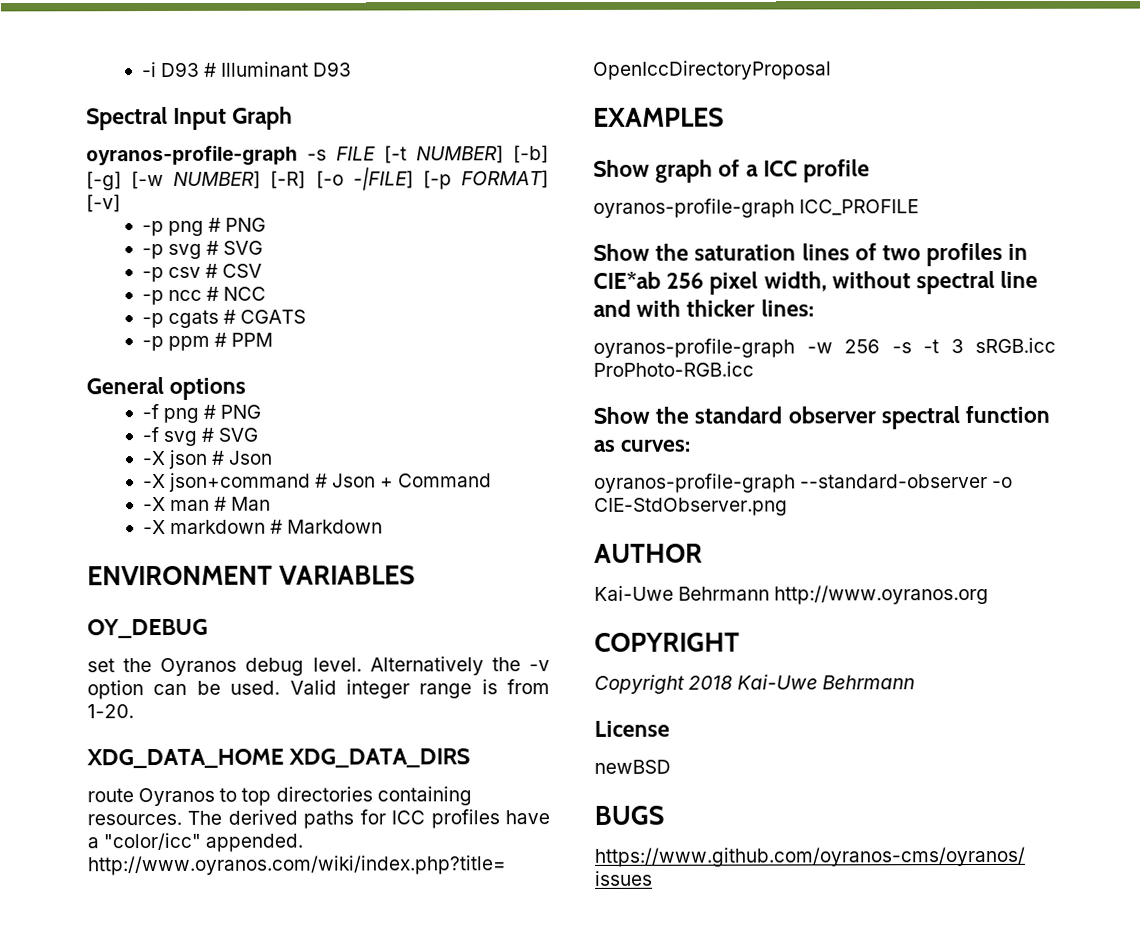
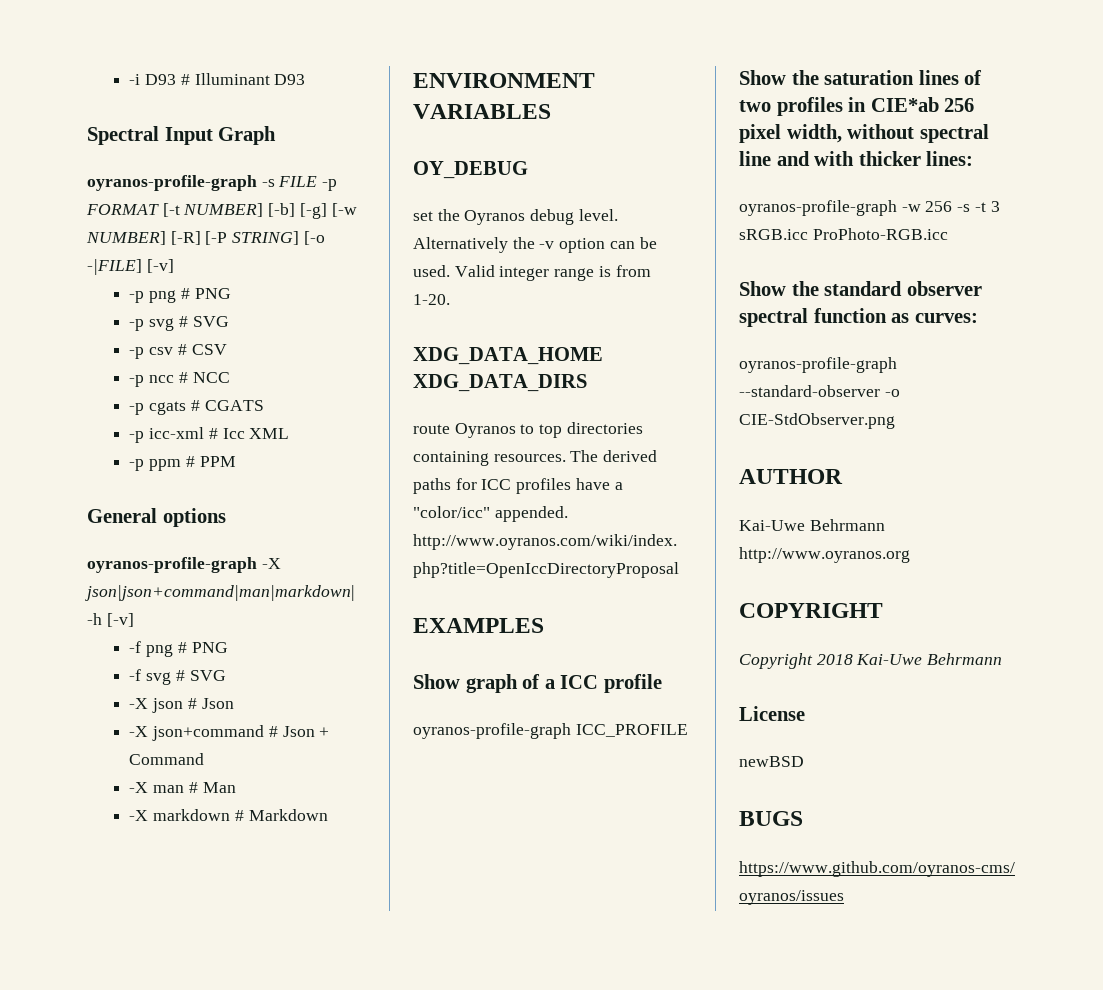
(376, 153) none -> [322,179,338,191] [86,204,159,215] -p FORMAT
[315,167,549,191] [-o -|FILE] [-p FORMAT] -> [205,231,325,245] [87,259,142,275] [-P STRING] [-o -|FILE]
(307, 316) none -> [129,427,290,443] // -p icc-xml # Icc XML
(247, 388) none -> [87,557,281,573] [85,585,355,601] [87,613,134,627] // oyranos-profile-graph -X json|json+command|man|markdown| -h [-v]

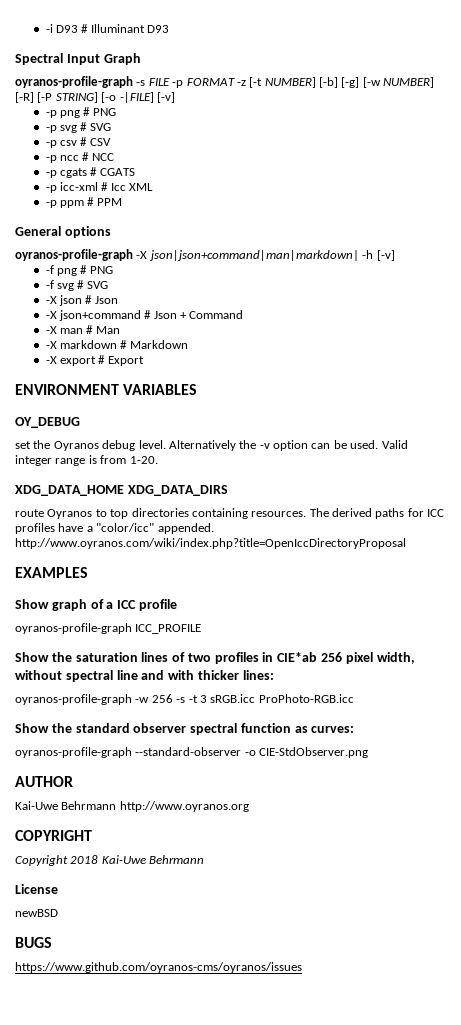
(159, 209) none -> [236,80,246,86] -z
(328, 815) none -> [45,355,144,366] // -X export # Export

